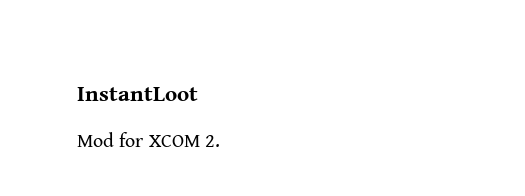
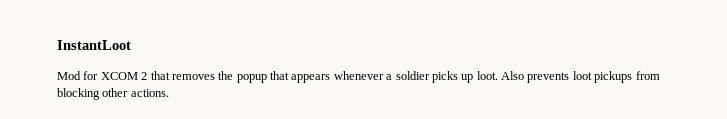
[204,135,220,147] 2. -> [141,71,660,83] [57,88,169,100] 2 that removes the popup that appears whenever a soldier picks up loot. Also prevents loot pickups from blocking other actions.

